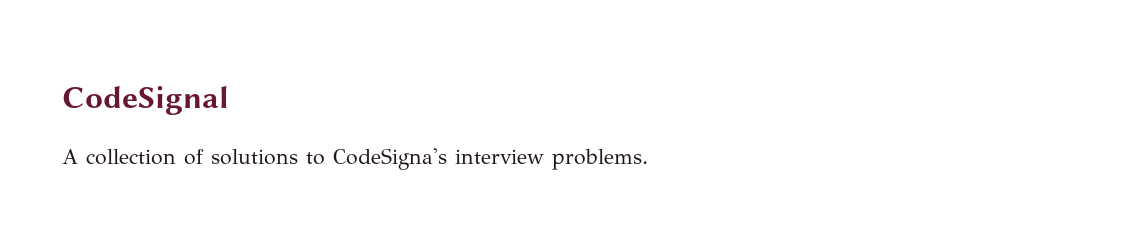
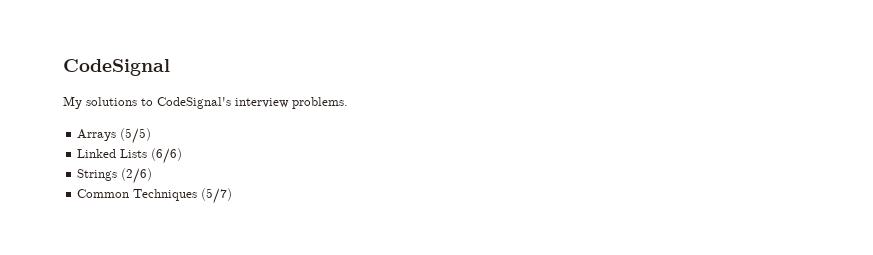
[62,149,204,165] A collection of -> [63,96,82,109] My
[333,148,447,170] CodeSigna's -> [157,97,231,109] CodeSignal's
(648, 159) none -> [77,128,152,144] [77,148,183,164] [77,168,153,184] [77,188,233,204] // Arrays (5/5) // Linked Lists (6/6) // Strings (2/6) // Common Techniques (5/7)

